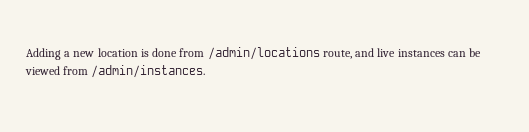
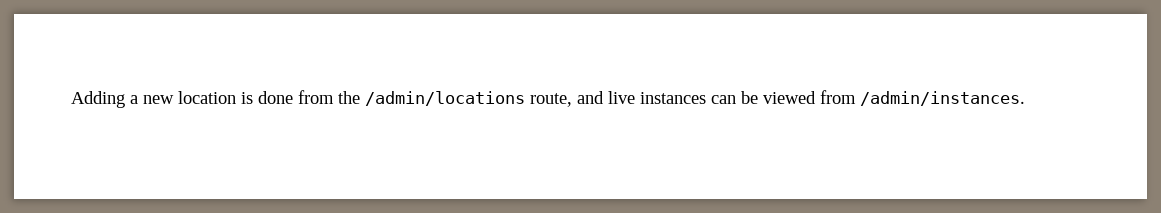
(205, 52) none -> [338,91,360,104] the

